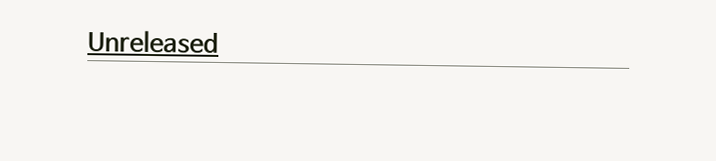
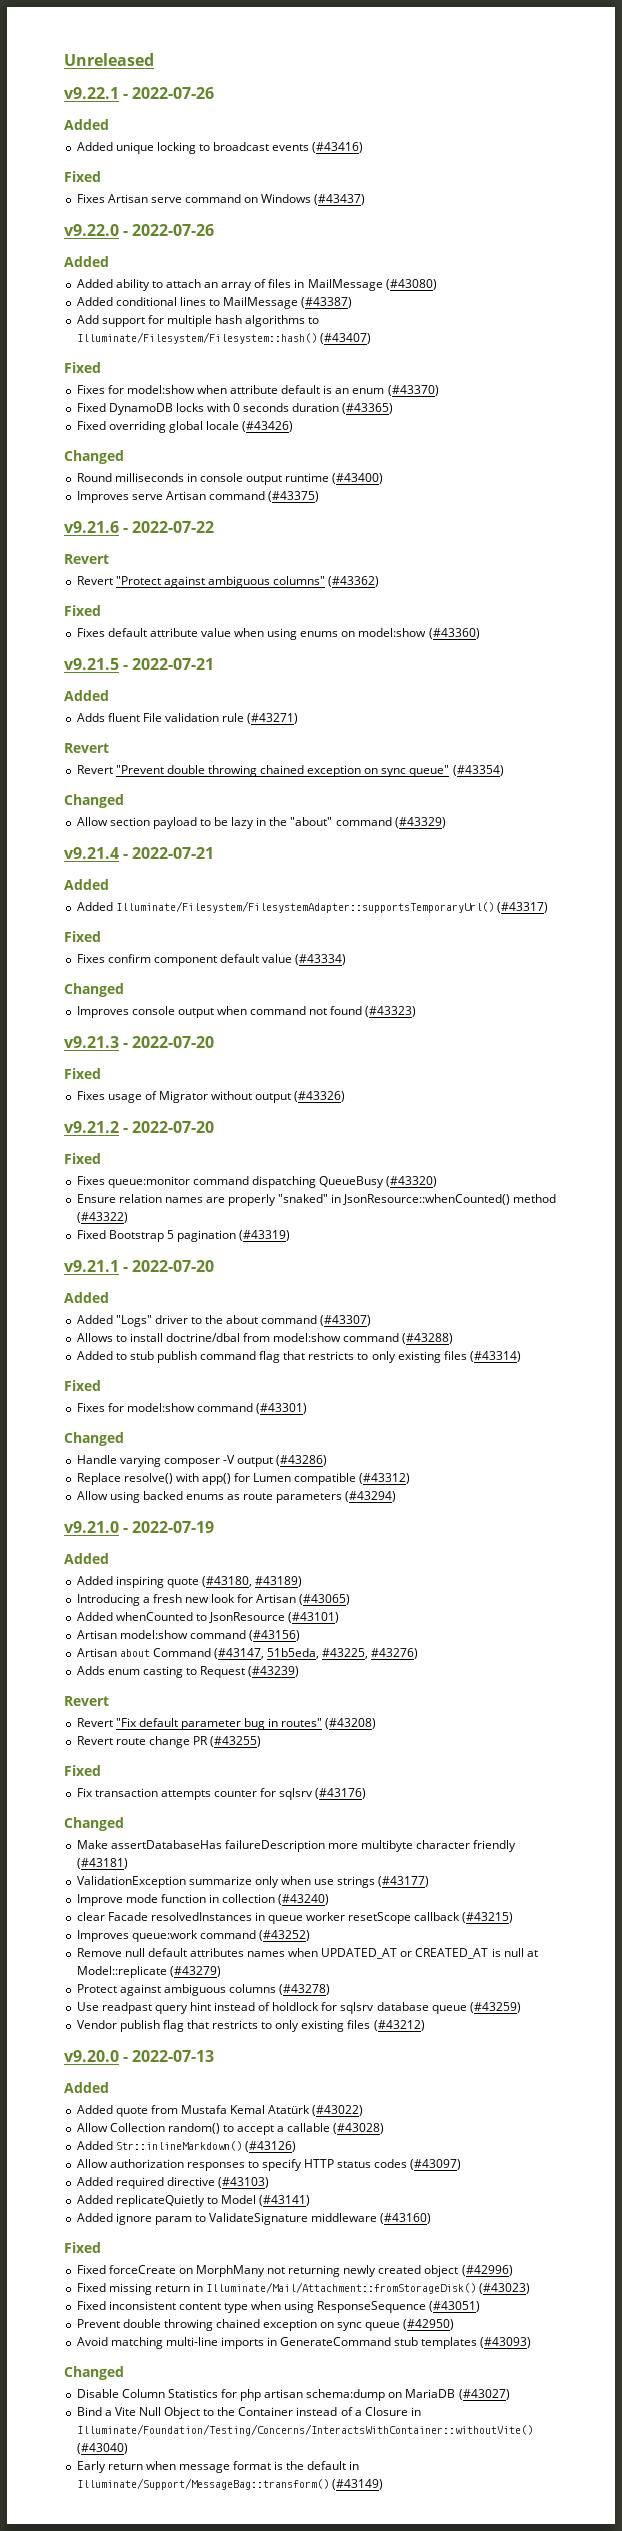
(219, 42) none -> [64,87,215,99] [64,119,109,130] [76,142,364,154] [64,171,101,182] [76,194,366,205] [64,224,215,236] [64,256,109,267] [76,279,437,291] [76,297,353,309] [76,315,320,327] [76,332,371,344] [64,362,101,373] [76,385,439,396] [76,403,394,415] [76,421,294,433] [64,450,124,464] [76,473,384,485] [76,491,320,503] [64,521,215,533] [64,554,109,564] [76,576,380,588] [64,605,101,616] [76,628,480,640] [64,658,215,670] [64,690,109,701] [76,713,299,724] [64,743,109,753] [76,765,504,777] [64,794,124,808] [76,817,446,829] [64,847,215,859] [64,879,109,890] [76,901,548,913] [64,931,101,942] [76,954,347,966] [64,983,124,997] [76,1006,417,1018] [64,1036,215,1048] [64,1068,101,1079] [76,1091,346,1103] [64,1121,215,1133] [64,1153,101,1164] [76,1176,438,1188] [76,1194,557,1206] [76,1212,128,1223] [76,1230,291,1242] [64,1260,215,1272] [64,1292,109,1303] [76,1315,372,1327] [76,1333,454,1344] [76,1351,521,1363] [64,1380,101,1391] [76,1403,308,1414] [64,1432,124,1446] [76,1455,328,1467] [76,1473,411,1485] [76,1491,397,1503] [64,1521,215,1533] [64,1553,109,1564] [76,1576,303,1588] [76,1594,351,1606] [76,1612,340,1623] [76,1630,300,1641] [76,1648,419,1659] [76,1666,300,1678] [64,1696,109,1706] [76,1718,377,1730] [76,1736,262,1748] [64,1765,101,1776] [76,1788,367,1800] [64,1817,124,1831] [76,1840,517,1852] [76,1858,128,1869] [76,1876,430,1888] [76,1894,330,1906] [76,1912,514,1924] [76,1930,310,1942] [76,1948,538,1959] [76,1966,221,1978] [76,1984,331,1996] [76,2002,521,2014] [76,2020,425,2032] [64,2050,215,2062] [64,2082,109,2093] [76,2105,364,2117] [76,2123,385,2135] [76,2141,296,2152] [76,2159,462,2171] [76,2177,269,2189] [76,2195,311,2207] [76,2213,432,2225] [64,2242,101,2253] [76,2265,513,2277] [76,2282,531,2295] [76,2301,481,2313] [76,2319,455,2331] [76,2337,532,2349] [64,2366,124,2380] [76,2389,510,2401] [76,2407,421,2419] [76,2424,533,2436] [76,2443,128,2454] [76,2461,360,2473] [76,2478,383,2490] // v9.22.1 - 2022-07-26 // Added // Added unique locking to broadcast events (#43416) // Fixed // Fixes Artisan serve command on Windows (#43437) // v9.22.0 - 2022-07-26 // Added // Added ability to attach an array of files in MailMessage (#43080) // Added conditional lines to MailMessage (#43387) // Add support for multiple hash algorithms to Illuminate/Filesystem/Filesystem::hash() (#43407) // Fixed // Fixes for model:show when attribute default is an enum (#43370) // Fixed DynamoDB locks with 0 seconds duration (#43365) // Fixed overriding global locale (#43426) // Changed // Round milliseconds in console output runtime (#43400) // Improves serve Artisan command (#43375) // v9.21.6 - 2022-07-22 // Revert // Revert "Protect against ambiguous columns" (#43362) // Fixed // Fixes default attribute value when using enums on model:show (#43360) // v9.21.5 - 2022-07-21 // Added // Adds fluent File validation rule (#43271) // Revert // Revert "Prevent double throwing chained exception on sync queue" (#43354) // Changed // Allow section payload to be lazy in the "about" command (#43329) // v9.21.4 - 2022-07-21 // Added // Added Illuminate/Filesystem/FilesystemAdapter::supportsTemporaryUrl() (#43317) // Fixed // Fixes confirm component default value (#43334) // Changed // Improves console output when command not found (#43323) // v9.21.3 - 2022-07-20 // Fixed // Fixes usage of Migrator without output (#43326) // v9.21.2 - 2022-07-20 // Fixed // Fixes queue:monitor command dispatching QueueBusy (#43320) // Ensure relation names are properly "snaked" in JsonResource::whenCounted() method (#43322) // Fixed Bootstrap 5 pagination (#43319) // v9.21.1 - 2022-07-20 // Added // Added "Logs" driver to the about command (#43307) // Allows to install doctrine/dbal from model:show command (#43288) // Added to stub publish command flag that restricts to only existing files (#43314) // Fixed // Fixes for model:show command (#43301) // Changed // Handle varying composer -V output (#43286) // Replace resolve() with app() for Lumen compatible (#43312) // Allow using backed enums as route parameters (#43294) // v9.21.0 - 2022-07-19 // Added // Added inspiring quote (#43180, #43189) // Introducing a fresh new look for Artisan (#43065) // Added whenCounted to JsonResource (#43101) // Artisan model:show command (#43156) // Artisan about Command (#43147, 51b5eda, #43225, #43276) // Adds enum casting to Request (#43239) // Revert // Revert "Fix default parameter bug in routes" (#43208) // Revert route change PR (#43255) // Fixed // Fix transaction attempts counter for sqlsrv (#43176) // Changed // Make assertDatabaseHas failureDescription more multibyte character friendly (#43181) // ValidationException summarize only when use strings (#43177) // Improve mode function in collection (#43240) // clear Facade resolvedInstances in queue worker resetScope callback (#43215) // Improves queue:work command (#43252) // Remove null default attributes names when UPDATED_AT or CREATED_AT is null at Model::replicate (#43279) // Protect against ambiguous columns (#43278) // Use readpast query hint instead of holdlock for sqlsrv database queue (#43259) // Vendor publish flag that restricts to only existing files (#43212) // v9.20.0 - 2022-07-13 // Added // Added quote from Mustafa Kemal Atatürk (#43022) // Allow Collection random() to accept a callable (#43028) // Added Str::inlineMarkdown() (#43126) // Allow authorization responses to specify HTTP status codes (#43097) // Added required directive (#43103) // Added replicateQuietly to Model (#43141) // Added ignore param to ValidateSignature middleware (#43160) // Fixed // Fixed forceCreate on MorphMany not returning newly created object (#42996) // Fixed missing return in Illuminate/Mail/Attachment::fromStorageDisk() (#43023) // Fixed inconsistent content type when using ResponseSequence (#43051) // Prevent double throwing chained exception on sync queue (#42950) // Avoid matching multi-line imports in GenerateCommand stub templates (#43093) // Changed // Disable Column Statistics for php artisan schema:dump on MariaDB (#43027) // Bind a Vite Null Object to the Container instead of a Closure in Illuminate/Foundation/Testing/Concerns/InteractsWithContainer::withoutVite() (#43040) // Early return when message format is the default in Illuminate/Support/MessageBag::transform() (#43149)

